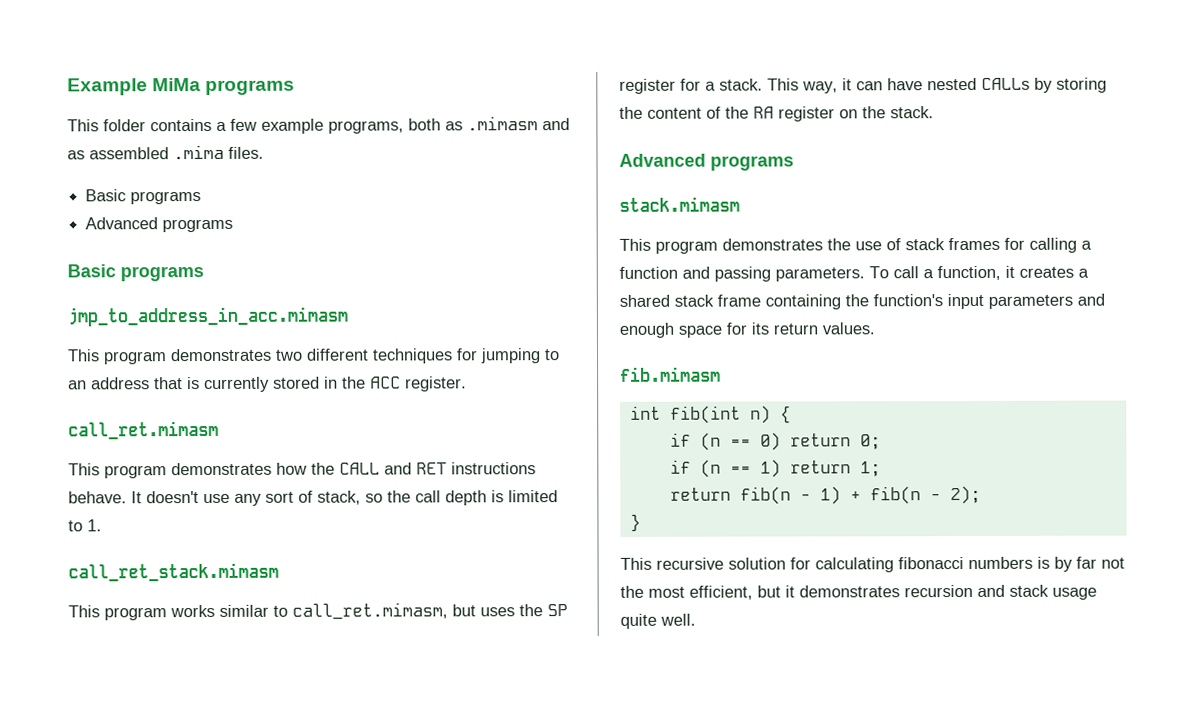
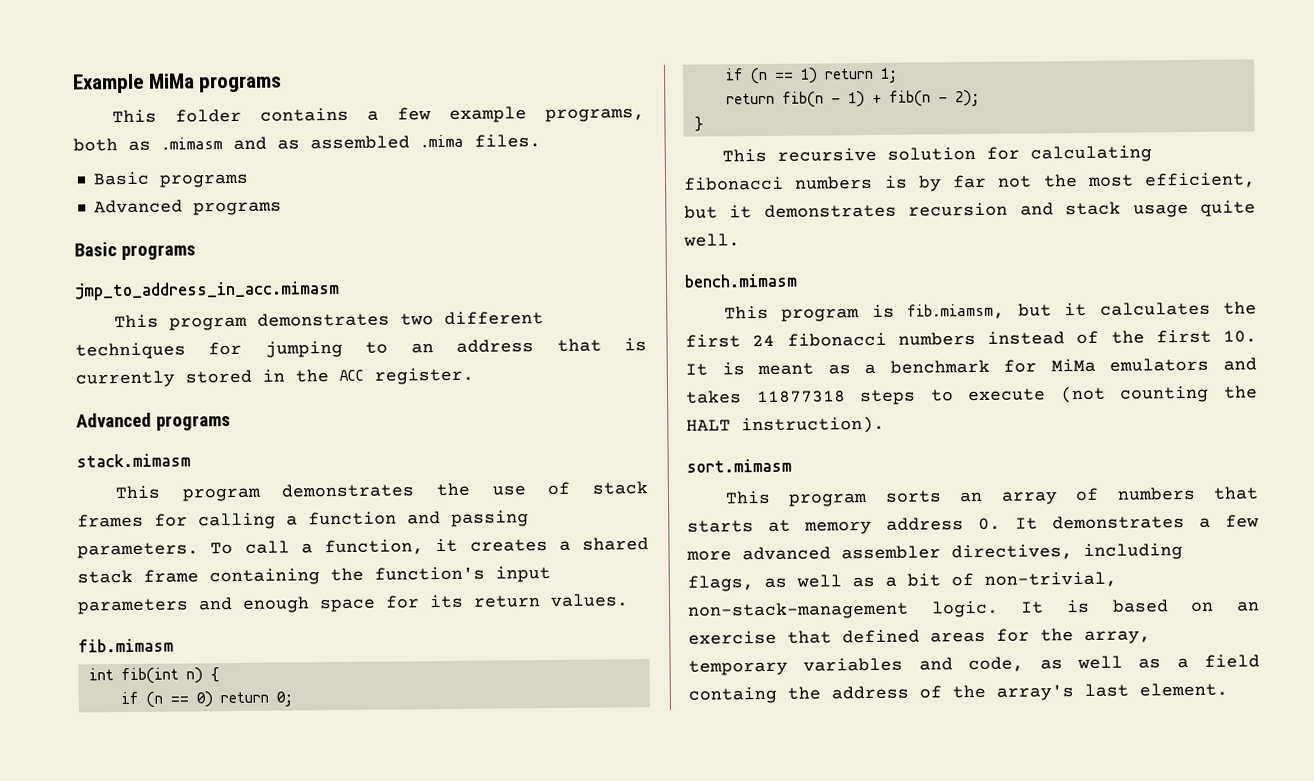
[68,420,219,440] [68,462,536,479] [68,490,558,506] [68,519,102,532] [68,562,279,582] [68,602,568,621] [619,77,1107,94] [619,106,934,122] // call_ret.mimasm // This program demonstrates how the CALL and RET instructions behave. It doesn't use any sort of stack, so the call depth is limited to 1. // call_ret_stack.mimasm // This program works similar to call_ret.mimasm, but uses the SP register for a stack. This way, it can have nested CALLs by storing the content of the RA register on the stack. -> (474, 376) none
(696, 619) none -> [684,273,798,288] [723,301,1257,322] [685,329,1257,348] [685,357,1257,376] [686,385,1258,406] [686,415,885,435] [686,458,792,473] [724,486,1259,507] [687,514,1259,535] [686,543,1183,561] [687,571,1117,592] [688,599,1260,620] [688,628,1151,645] [688,654,1260,676] [688,682,1228,704] // bench.mimasm // This program is fib.miamsm, but it calculates the first 24 fibonacci numbers instead of the first 10. It is meant as a benchmark for MiMa emulators and takes 11877318 steps to execute (not counting the HALT instruction). // sort.mimasm // This program sorts an array of numbers that starts at memory address 0. It demonstrates a few more advanced assembler directives, including flags, as well as a bit of non-trivial, non-stack-management logic. It is based on an exercise that defined areas for the array, temporary variables and code, as well as a field containg the address of the array's last element.

